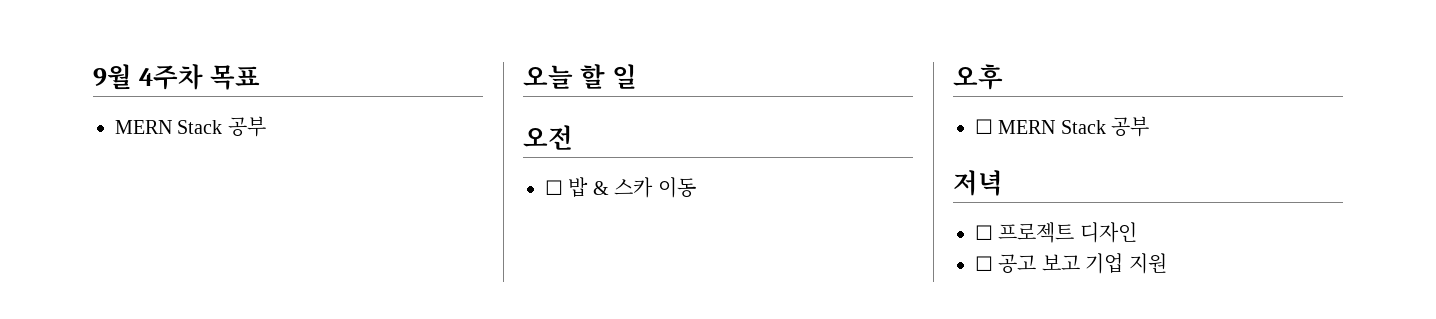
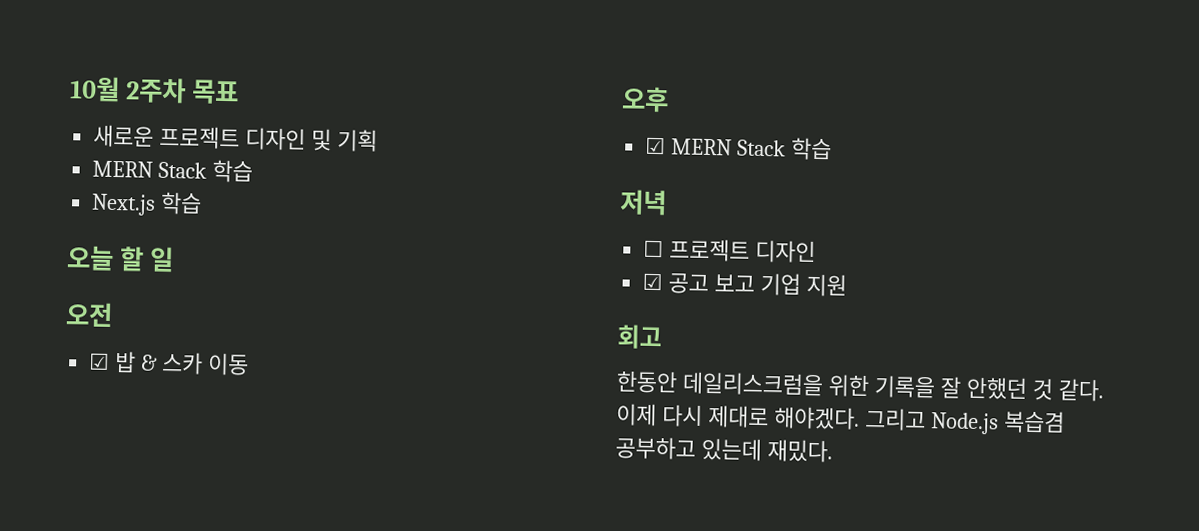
[93,64,203,90] 9월 4주차 -> [69,76,186,104] 10월 2주차
[115,116,266,137] // MERN Stack 공부 -> [93,124,378,152] [92,159,254,183] [91,191,203,216] // 새로운 프로젝트 디자인 및 기획 // MERN Stack 학습 // Next.js 학습
[545,180,563,195] ☐ -> [88,352,111,370] ☑
[975,116,1150,137] ☐ MERN Stack 공부 -> [645,136,833,161] ☑ MERN Stack 학습
[975,256,993,271] ☐ -> [642,272,664,291] ☑
(1167, 263) none -> [617,324,662,350] [616,370,1104,402] [616,403,1065,435] [615,436,833,463] // 회고 // 한동안 데일리스크럼을 위한 기록을 잘 안했던 것 같다. 이제 다시 제대로 해야겠다. 그리고 Node.js 복습겸 공부하고 있는데 재밌다.

